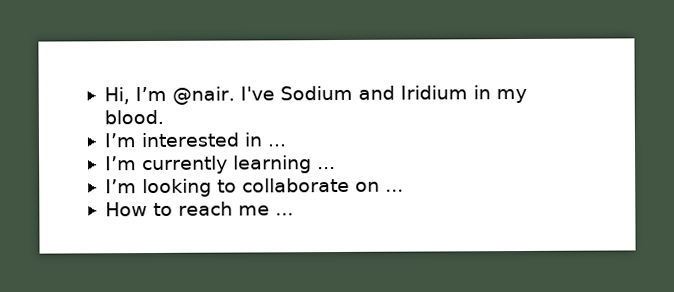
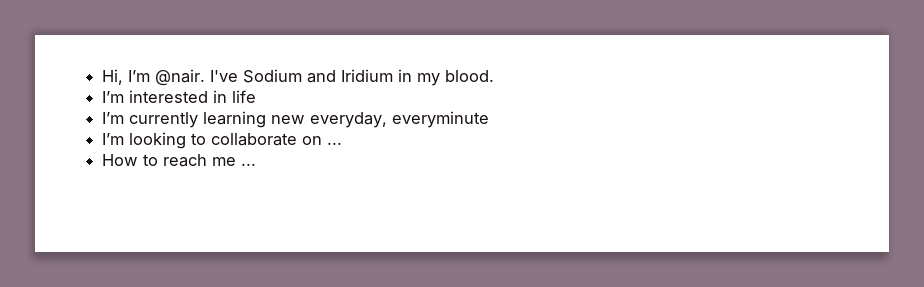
[266,144,287,147] ... -> [232,90,257,103] life
[316,167,336,170] ... -> [271,111,490,128] new everyday, everyminute

